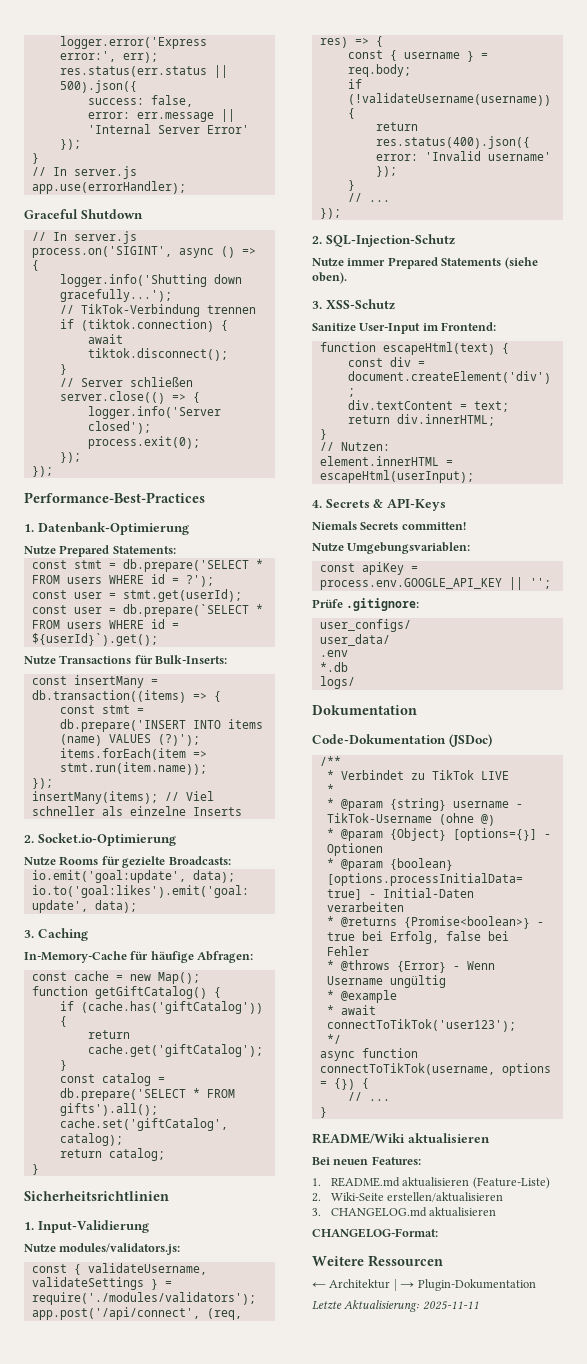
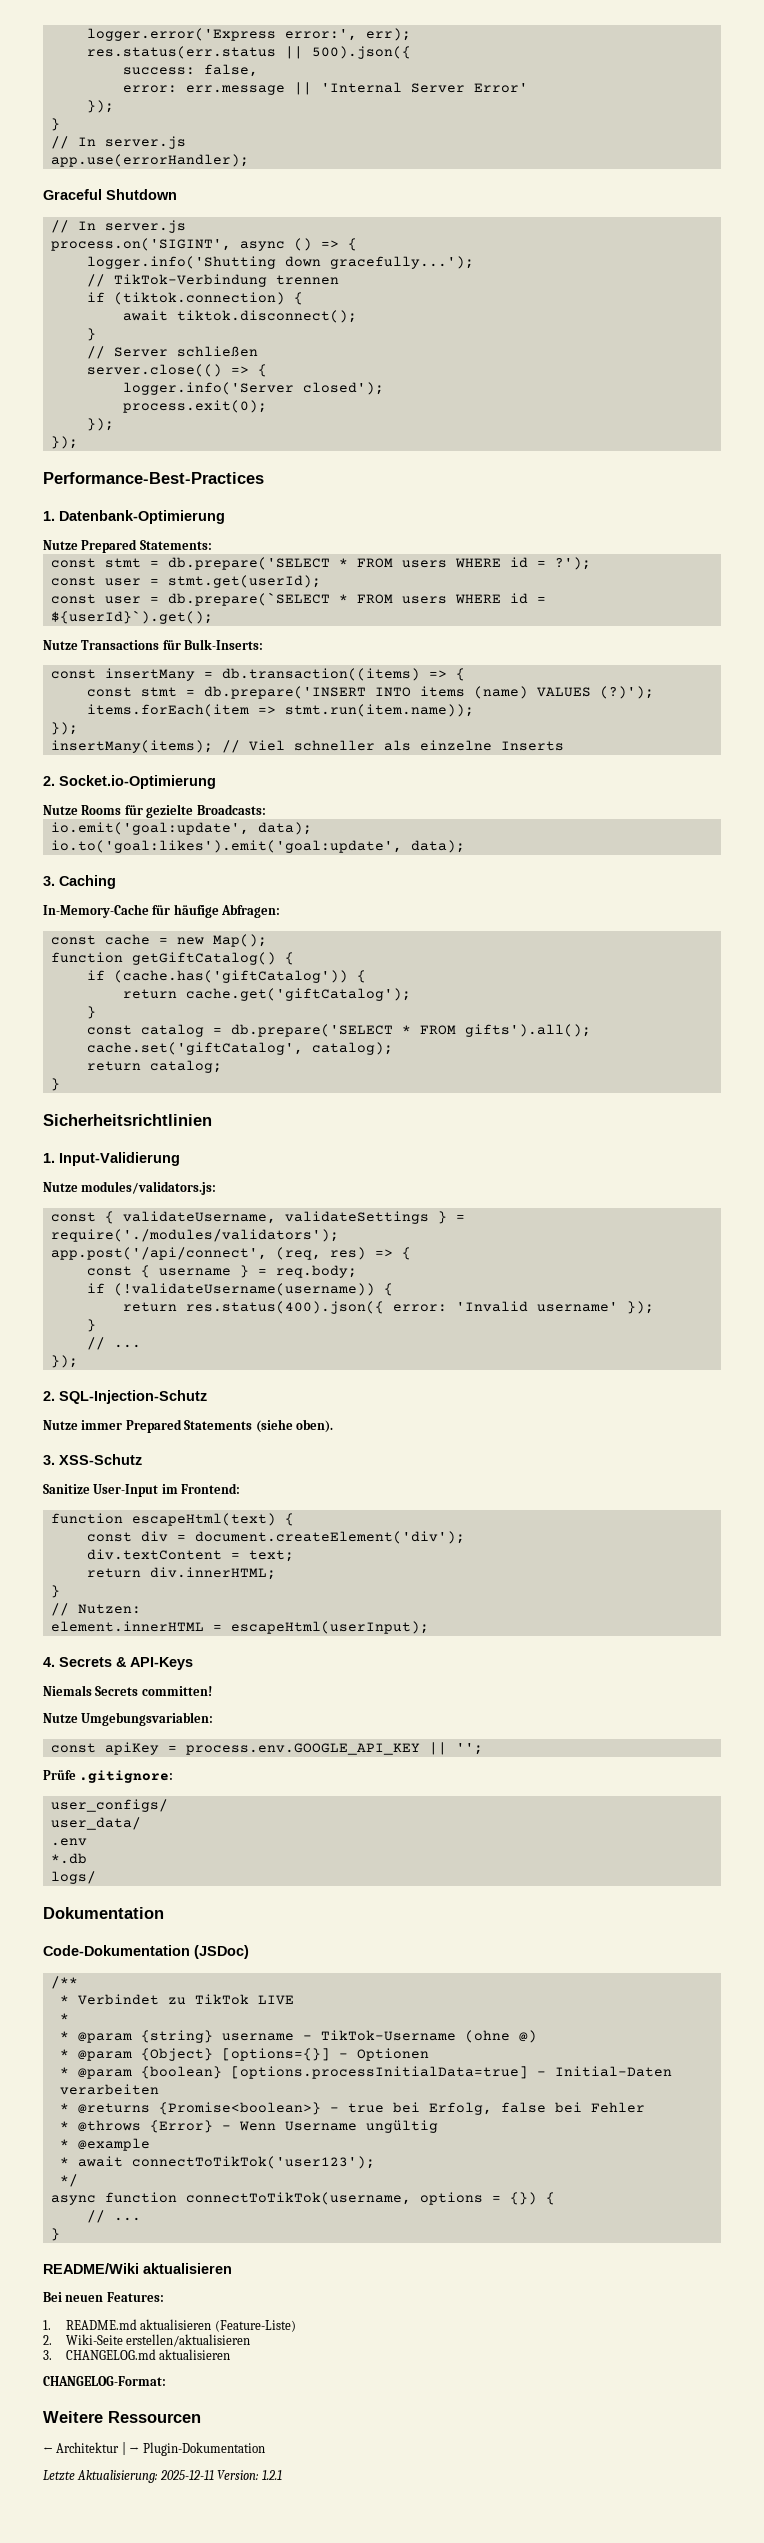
[422,1301,479,1310] 2025-11-11 -> [159,2470,282,2480] 2025-12-11 Version: 1.2.1

